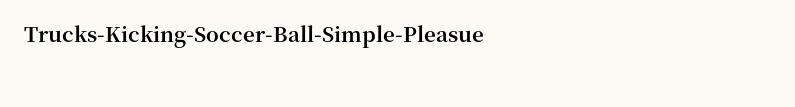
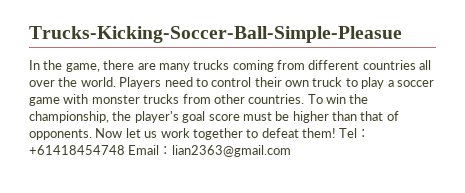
(484, 36) none -> [29,60,432,72] [29,77,434,89] [29,94,369,106] [29,111,399,123] [29,128,371,140] [29,145,292,157] // In the game, there are many trucks coming from different countries all over the world. Players need to control their own truck to play a soccer game with monster trucks from other countries. To win the championship, the player's goal score must be higher than that of opponents. Now let us work together to defeat them! Tel：+61418454748 Email：lian2363@gmail.com

